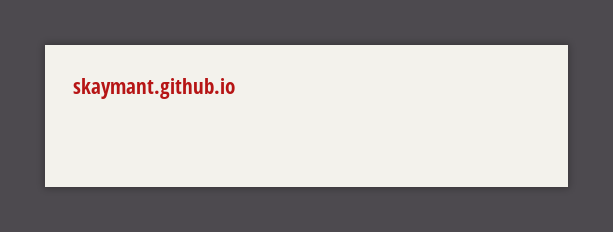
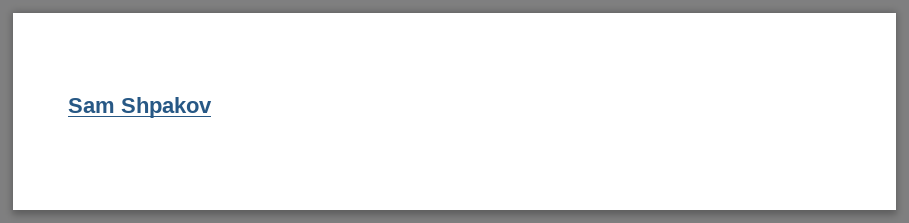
[73,78,235,99] skaymant.github.io -> [68,97,212,118] Sam Shpakov

